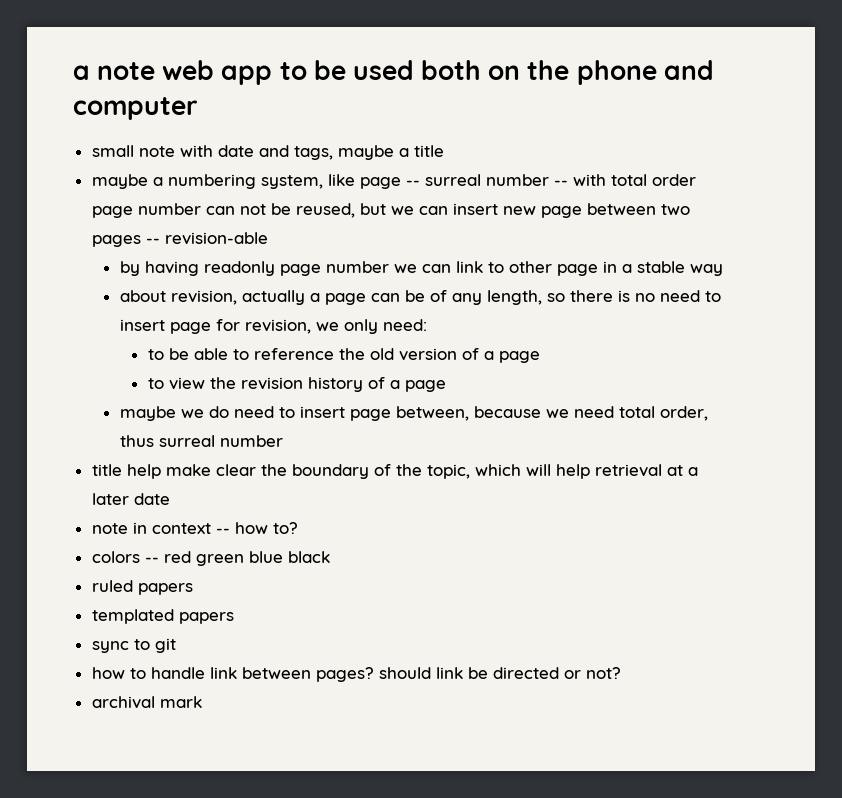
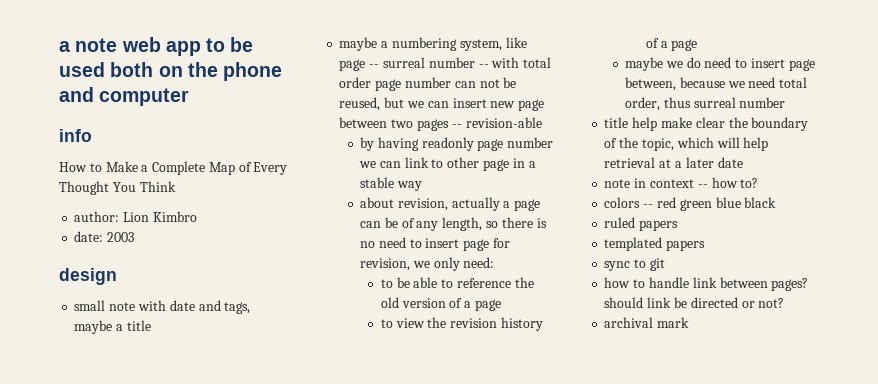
(198, 108) none -> [59,129,92,142] [59,161,288,175] [59,181,176,195] [74,211,197,222] [74,231,135,242] [59,268,117,285] // info // How to Make a Complete Map of Every Thought You Think // author: Lion Kimbro // date: 2003 // design

